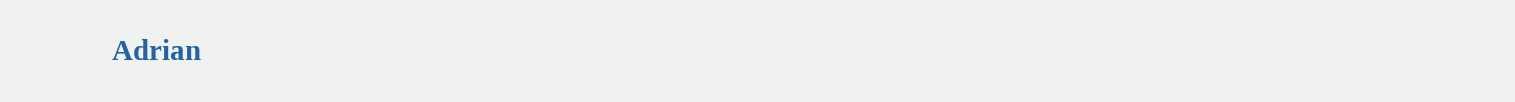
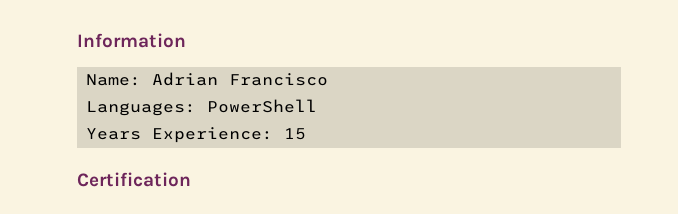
[112,39,201,60] Adrian -> [77,33,186,48] [86,72,328,86] [86,99,317,116] [86,127,306,143] [77,172,191,187] Information // Name: Adrian Francisco // Languages: PowerShell // Years Experience: 15 // Certification

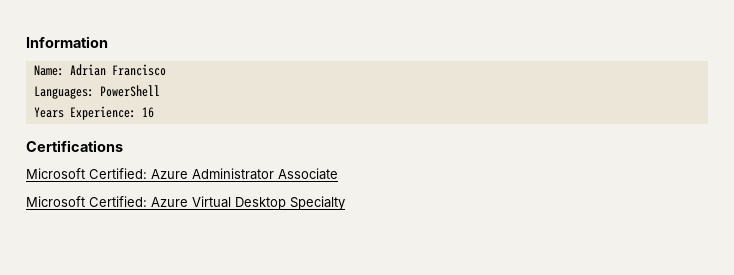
[284,128,306,140] [77,172,191,187] 15 // Certification -> [141,107,154,118] [26,140,123,152] [26,168,338,180] [26,196,345,210] 16 // Certifications // Microsoft Certified: Azure Administrator Associate // Microsoft Certified: Azure Virtual Desktop Specialty

